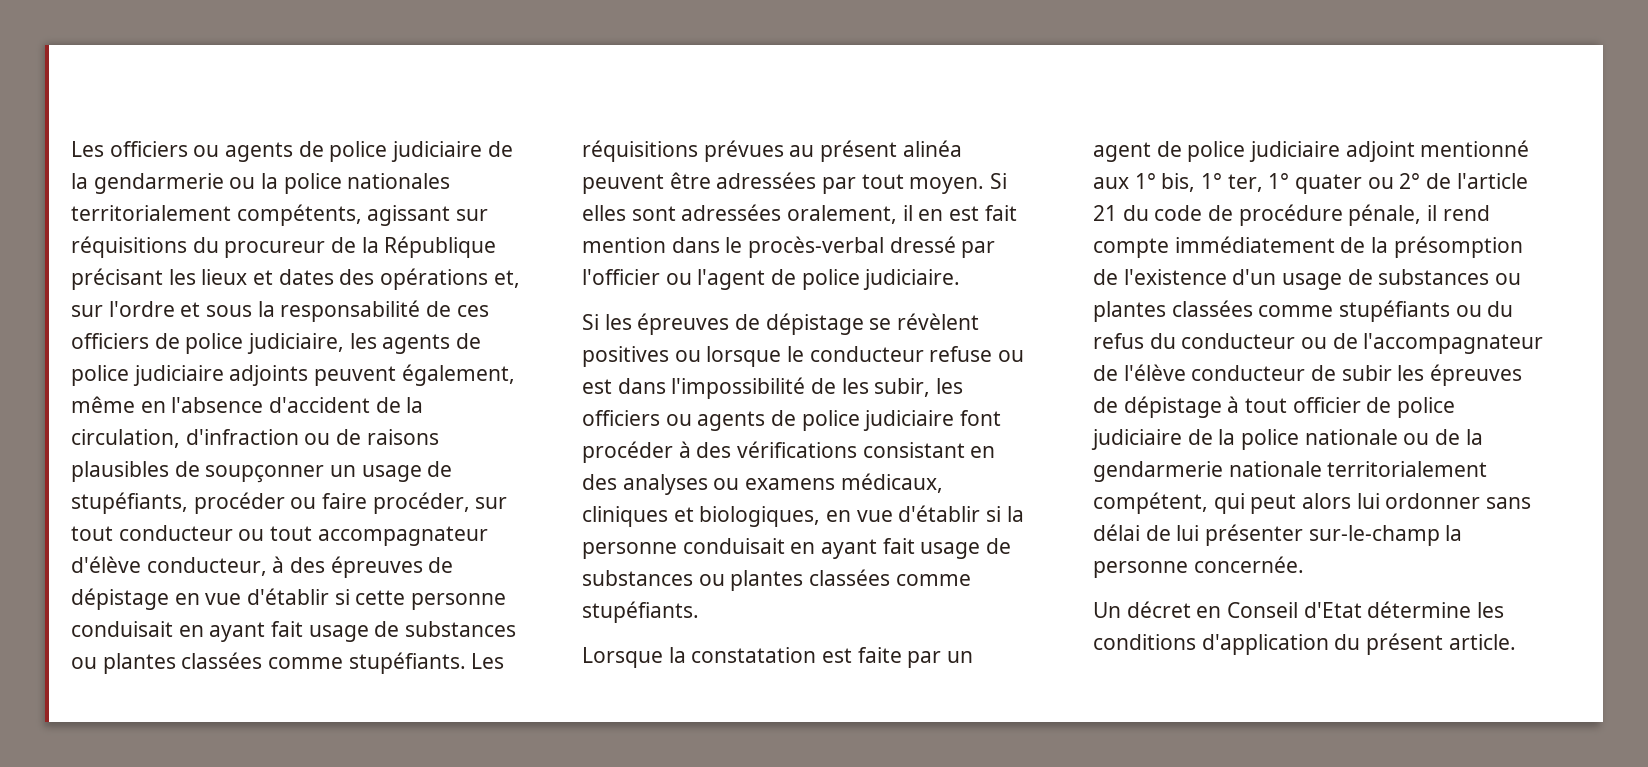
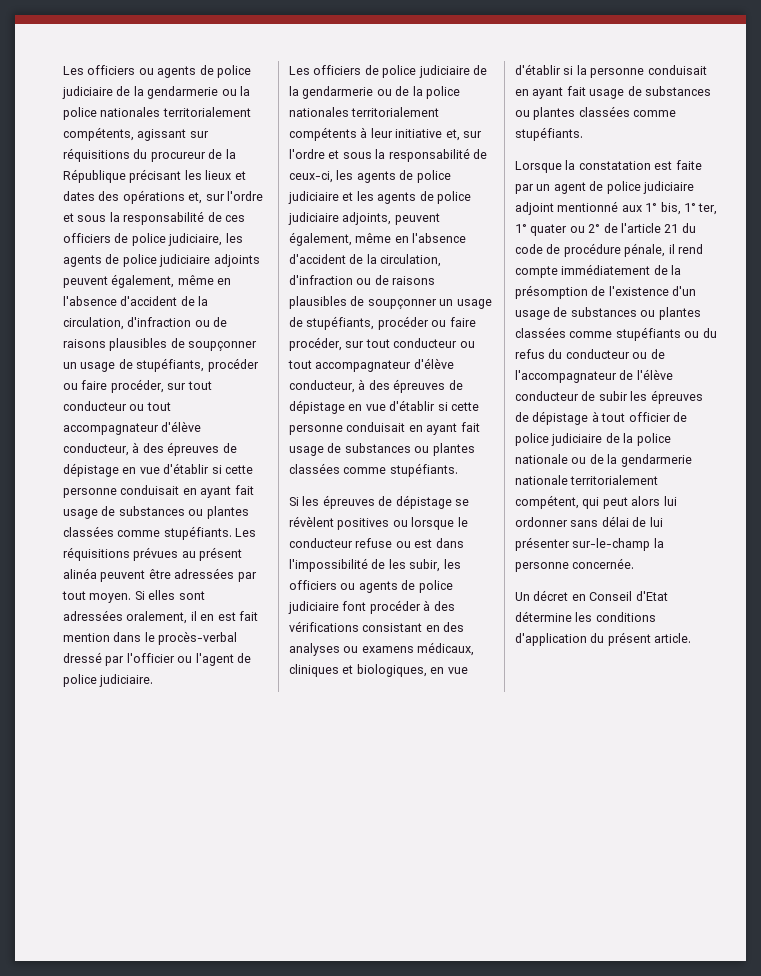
(961, 279) none -> [289,65,487,78] [289,86,460,99] [289,107,440,117] [289,127,482,141] [289,148,487,162] [289,170,451,183] [288,191,471,204] [288,212,440,225] [289,232,467,246] [289,254,442,267] [289,275,436,285] [289,296,492,309] [289,316,476,330] [289,337,475,351] [288,358,454,372] [289,379,463,393] [289,400,479,414] [289,422,480,435] [289,443,475,456] [289,463,458,477] // Les officiers de police judiciaire de la gendarmerie ou de la police nationales territorialement compétents à leur initiative et, sur l'ordre et sous la responsabilité de ceux-ci, les agents de police judiciaire et les agents de police judiciaire adjoints, peuvent également, même en l'absence d'accident de la circulation, d'infraction ou de raisons plausibles de soupçonner un usage de stupéfiants, procéder ou faire procéder, sur tout conducteur ou tout accompagnateur d'élève conducteur, à des épreuves de dépistage en vue d'établir si cette personne conduisait en ayant fait usage de substances ou plantes classées comme stupéfiants.

